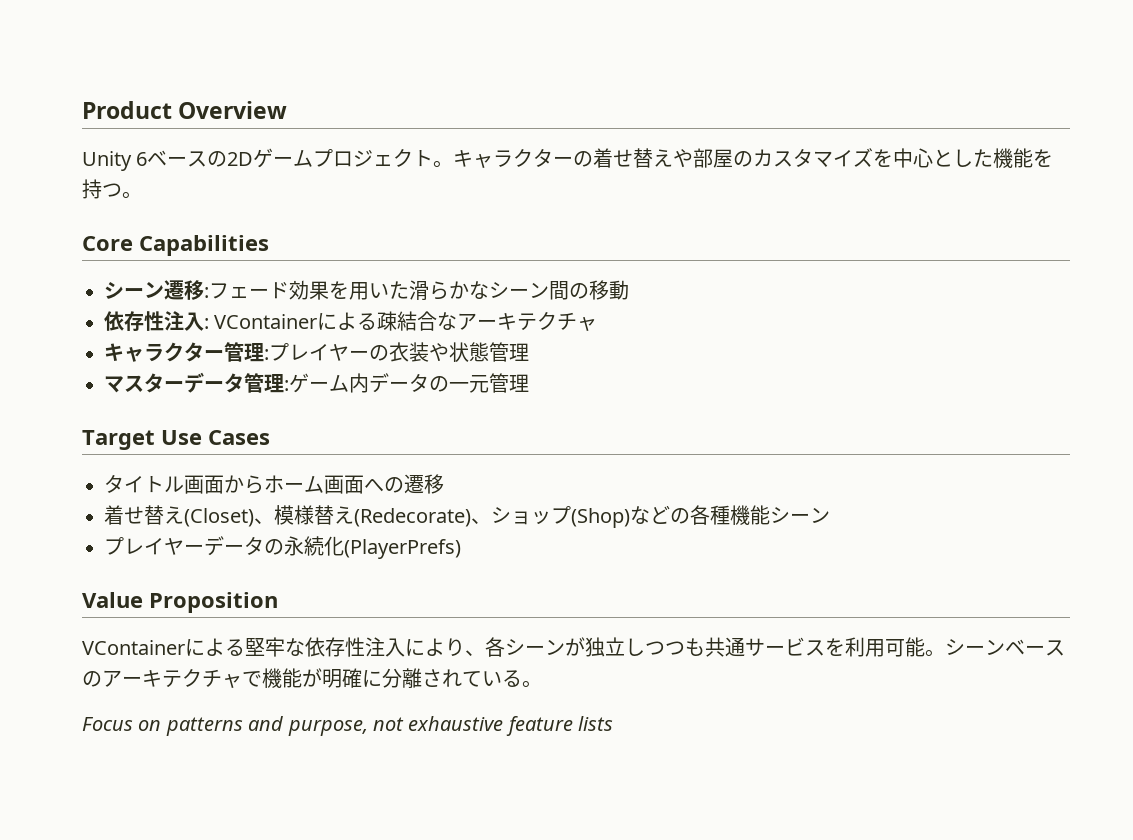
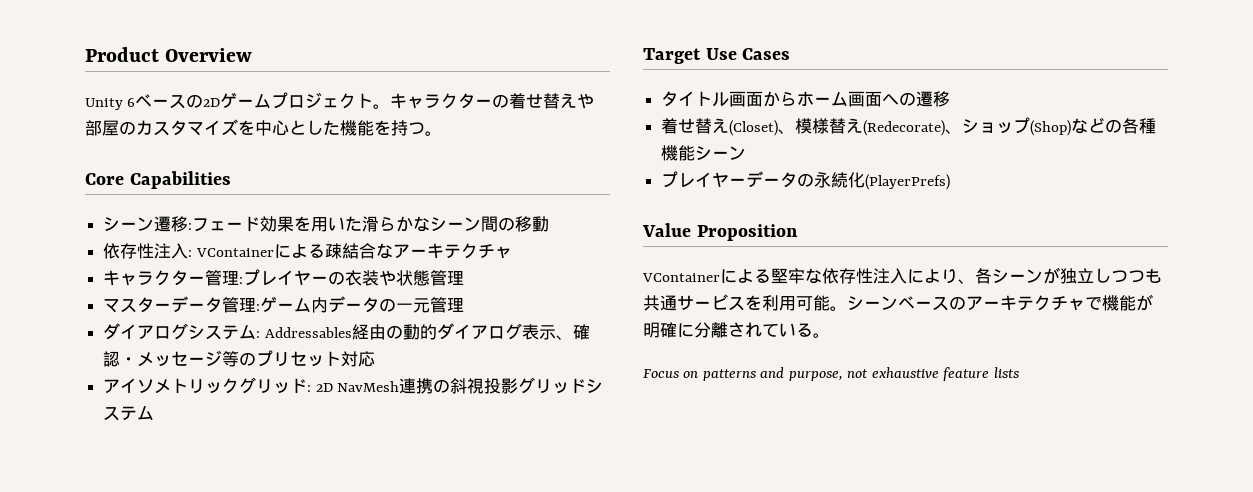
(529, 383) none -> [103,323,590,340] [103,350,376,367] [103,377,604,394] [103,405,155,421] // ダイアログシステム: Addressables経由の動的ダイアログ表示、確認・メッセージ等のプリセット対応 // アイソメトリックグリッド: 2D NavMesh連携の斜視投影グリッドシステム

